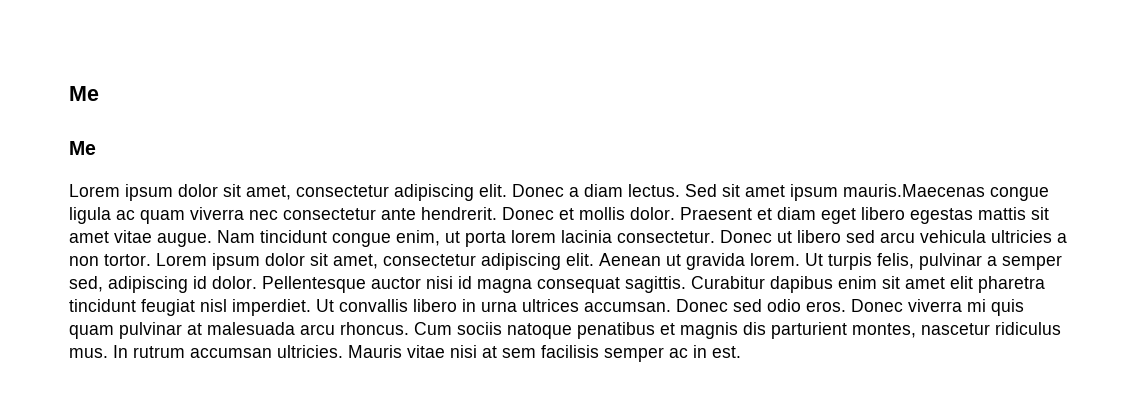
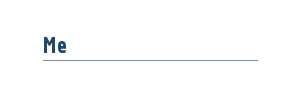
[69,86,99,101] [69,141,96,155] [69,184,1049,201] [69,207,1049,224] [69,230,1067,247] [69,253,1062,270] [69,276,1045,293] [69,299,1024,316] [69,322,1061,339] [69,345,741,362] Me // Me // Lorem ipsum dolor sit amet, consectetur adipiscing elit. Donec a diam lectus. Sed sit amet ipsum mauris.Maecenas congue ligula ac quam viverra nec consectetur ante hendrerit. Donec et mollis dolor. Praesent et diam eget libero egestas mattis sit amet vitae augue. Nam tincidunt congue enim, ut porta lorem lacinia consectetur. Donec ut libero sed arcu vehicula ultricies a non tortor. Lorem ipsum dolor sit amet, consectetur adipiscing elit. Aenean ut gravida lorem. Ut turpis felis, pulvinar a semper sed, adipiscing id dolor. Pellentesque auctor nisi id magna consequat sagittis. Curabitur dapibus enim sit amet elit pharetra tincidunt feugiat nisl imperdiet. Ut convallis libero in urna ultrices accumsan. Donec sed odio eros. Donec viverra mi quis quam pulvinar at malesuada arcu rhoncus. Cum sociis natoque penatibus et magnis dis parturient montes, nascetur ridiculus mus. In rutrum accumsan ultricies. Mauris vitae nisi at sem facilisis semper ac in est. -> [43,37,67,53] Me

